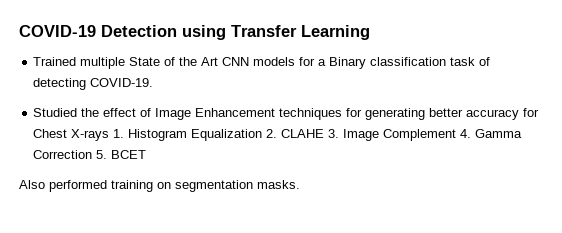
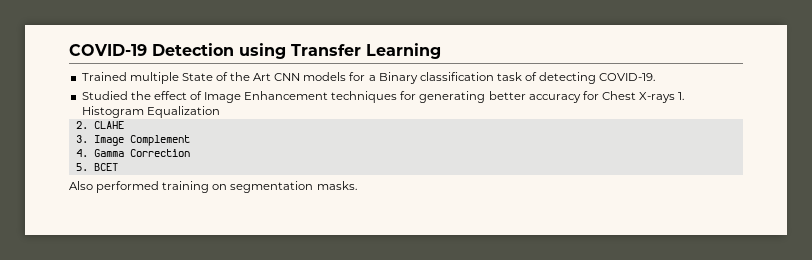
(263, 135) none -> (220, 112) //
(325, 133) none -> (124, 125) //
(457, 135) none -> (190, 140) //
(93, 154) none -> (190, 153) //

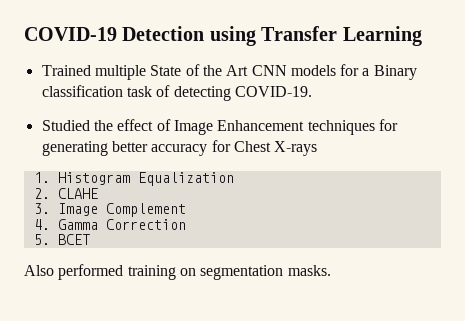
(676, 97) none -> (318, 148) //

